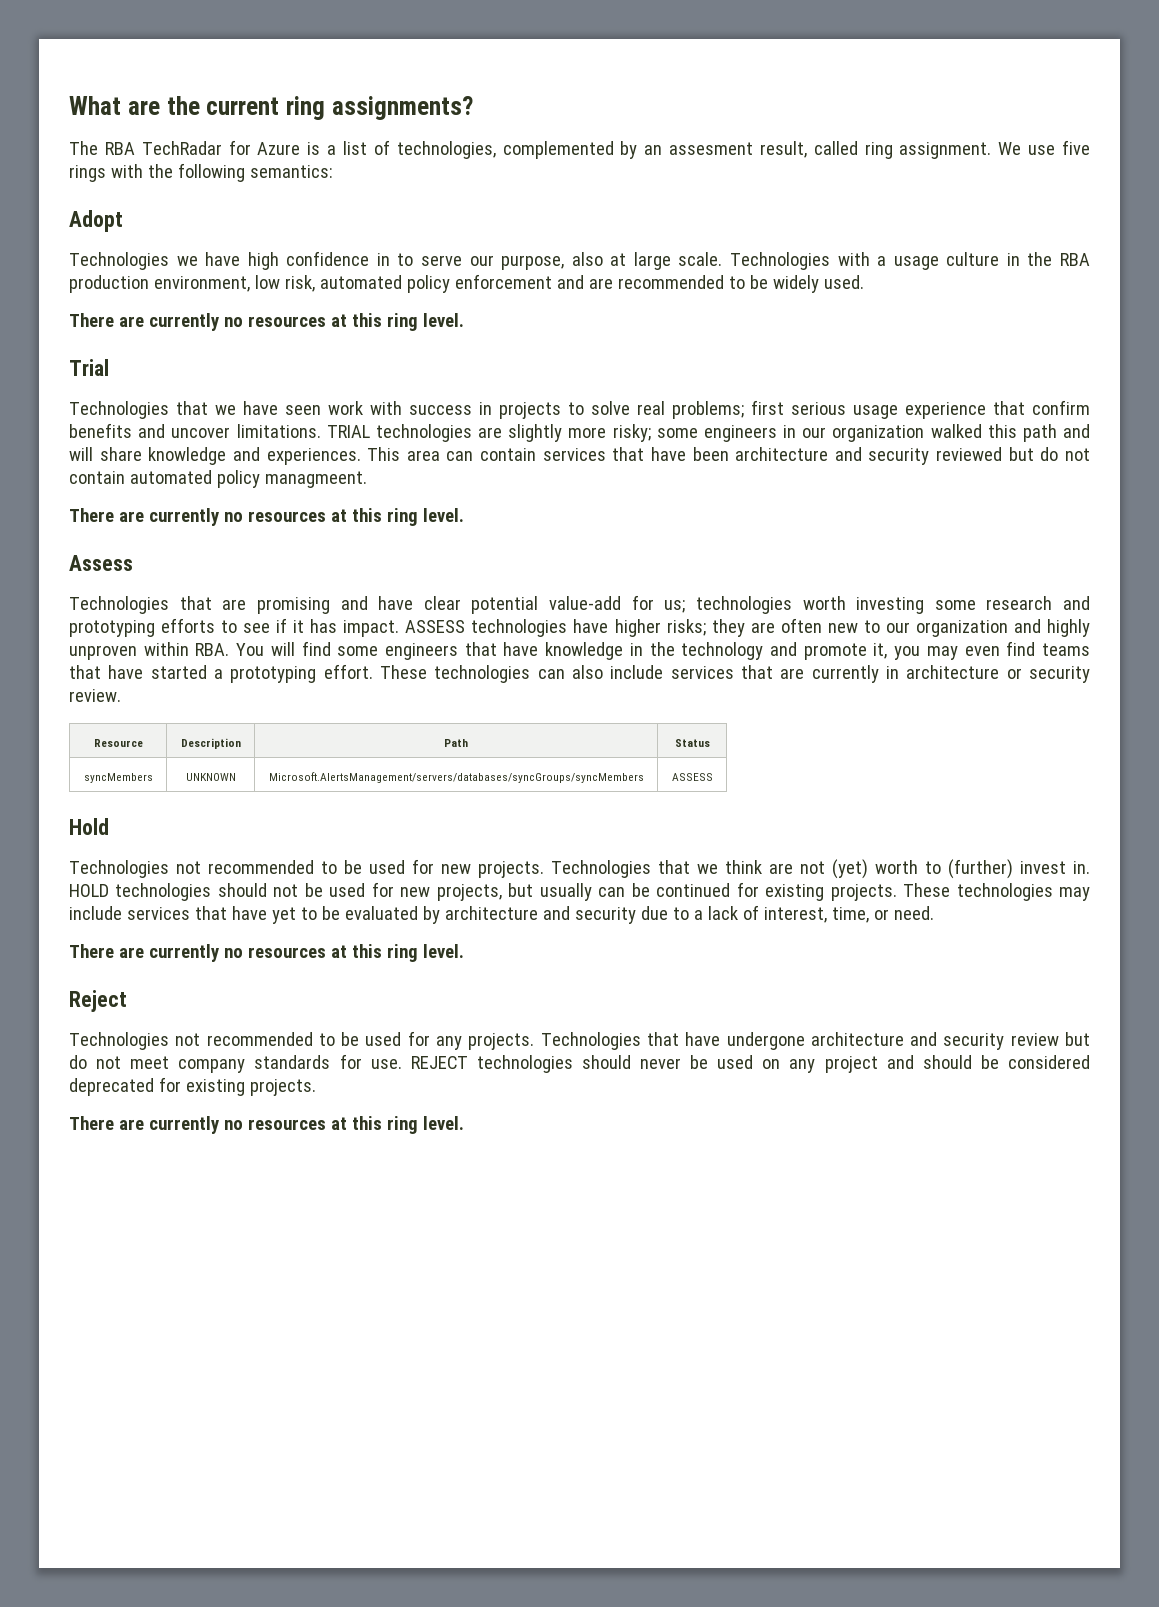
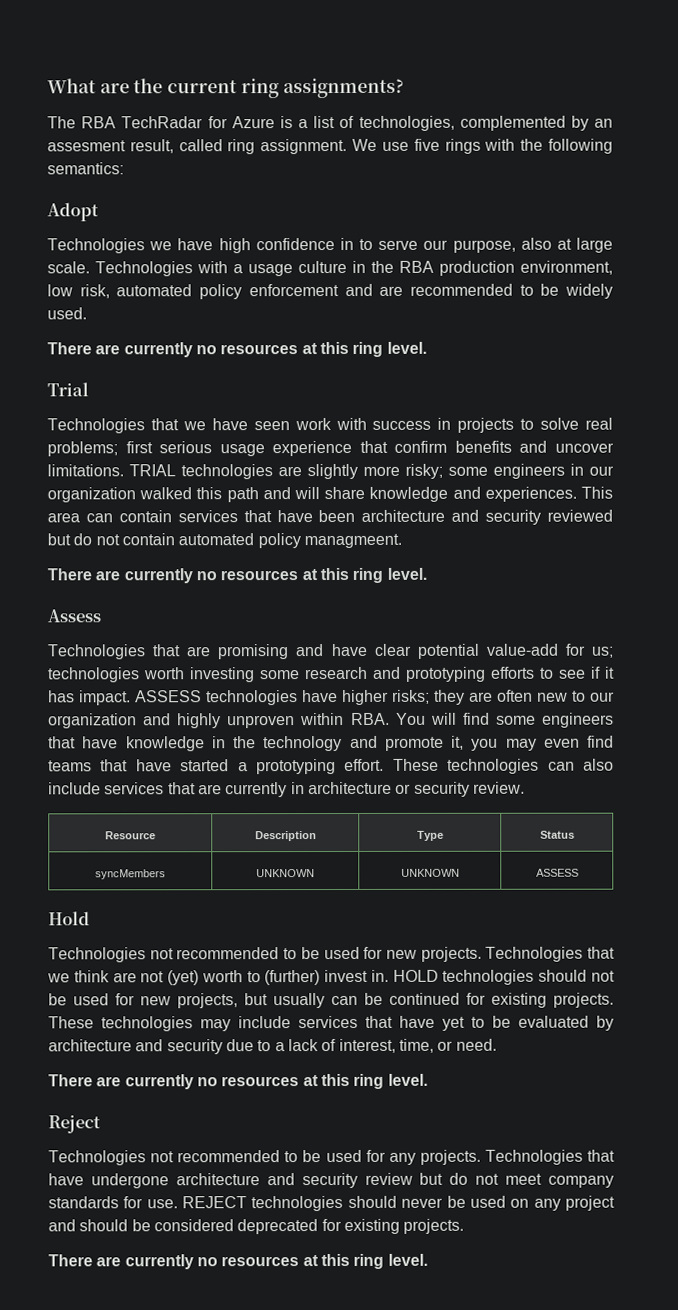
[444,739,468,747] Path -> [416,830,444,841] Type
[268,772,644,783] Microsoft.AlertsManagement/servers/databases/syncGroups/syncMembers -> [400,868,460,877] UNKNOWN

